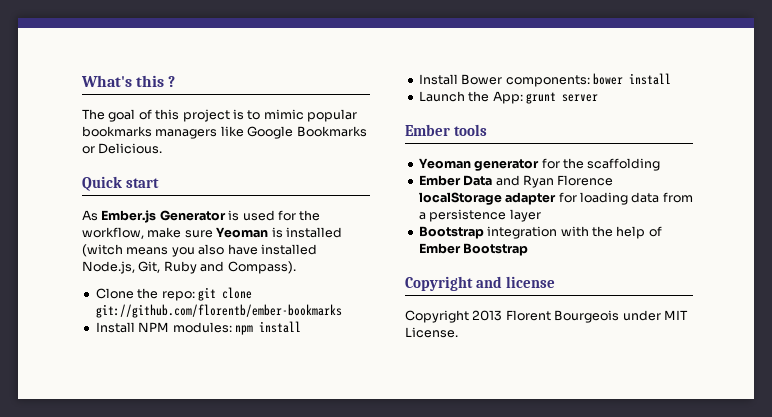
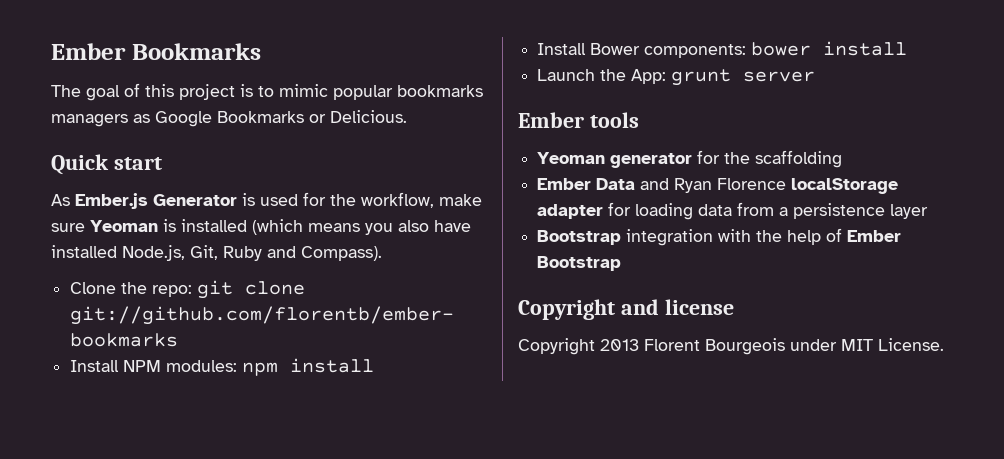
[81,75,176,87] What's this ? -> [51,43,261,60] Ember Bookmarks
[220,126,244,137] like -> [133,114,150,123] as
[82,244,123,257] (witch -> [252,219,303,235] (which

